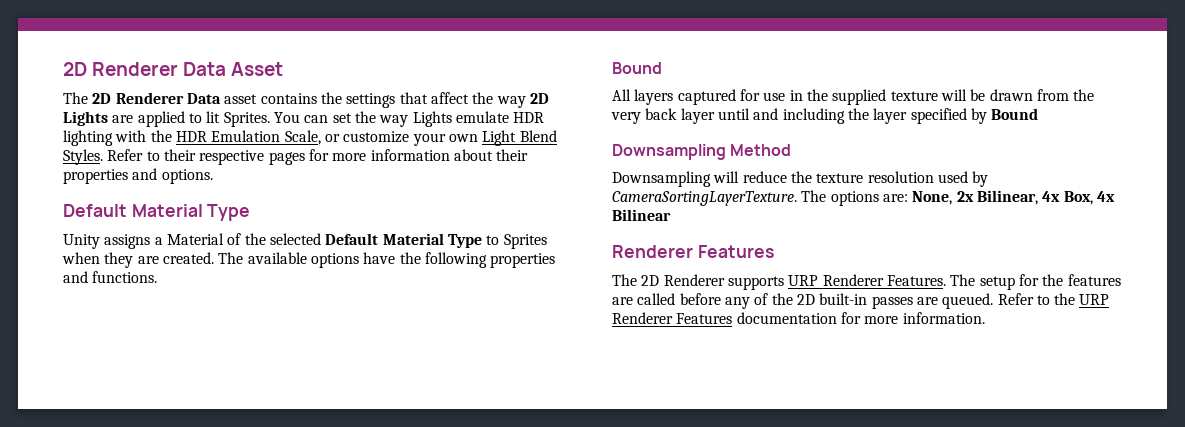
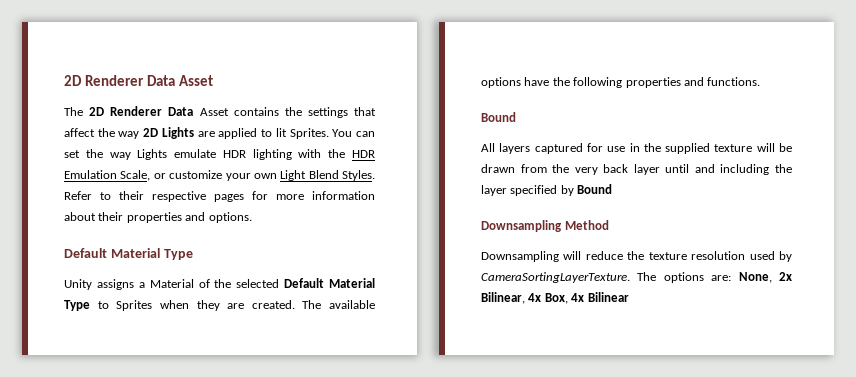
[224,94,258,104] asset -> [199,108,229,116] Asset
[612,245,774,258] [612,274,1121,290] [612,293,1110,309] [612,312,985,324] // Renderer Features // The 2D Renderer supports URP Renderer Features. The setup for the features are called before any of the 2D built-in passes are queued. Refer to the URP Renderer Features documentation for more information. -> (629, 297) none

